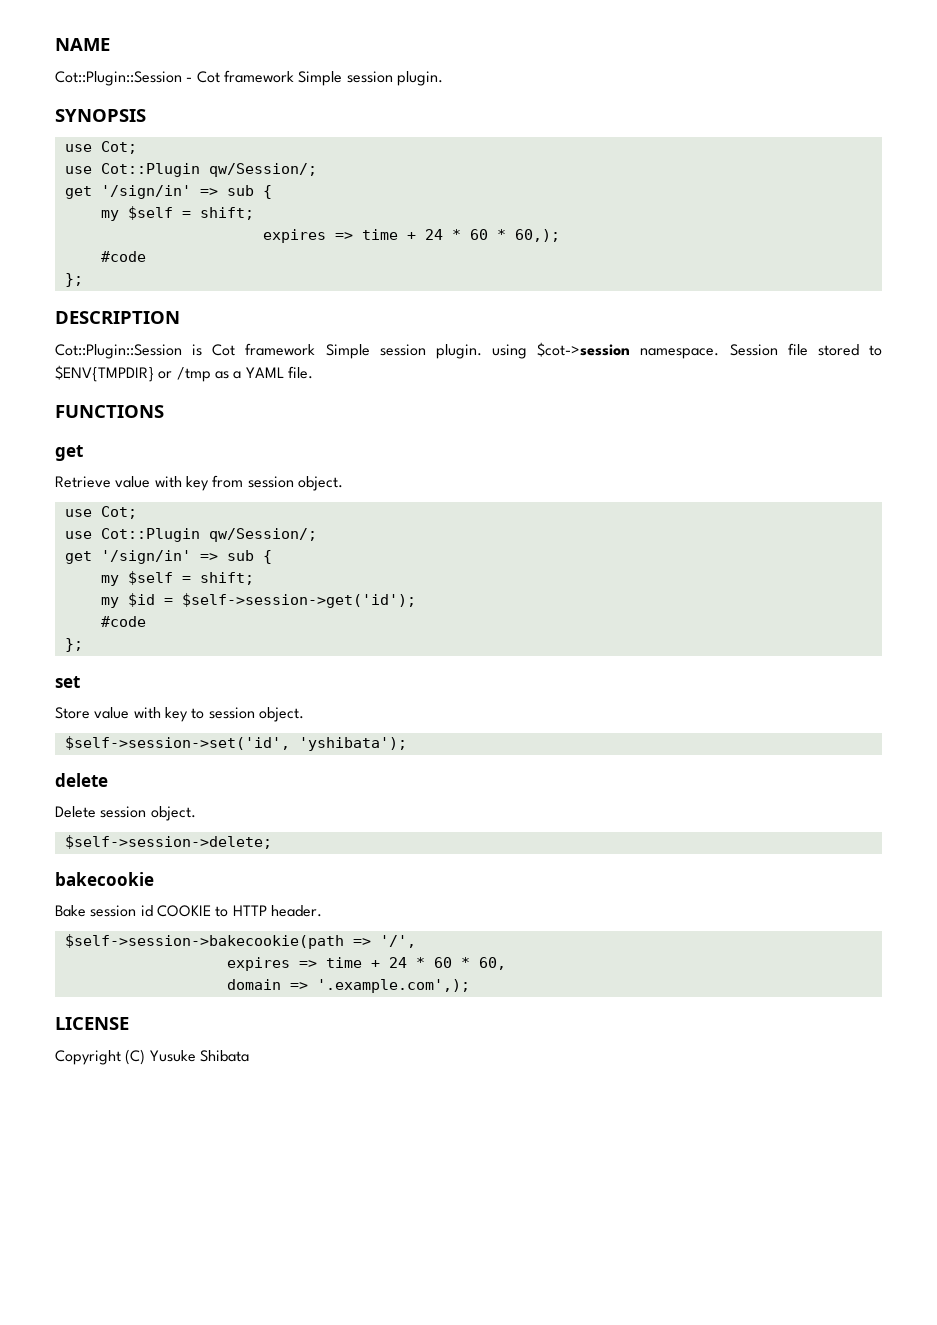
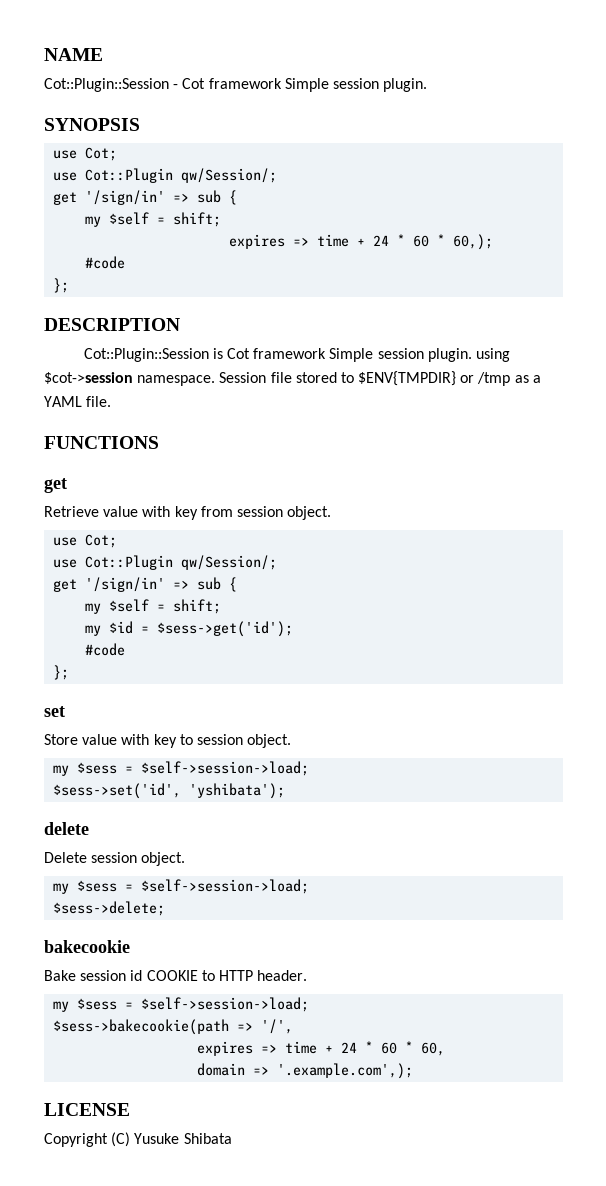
[181,593,416,608] $self->session->get('id'); -> [157,621,294,637] $sess->get('id');
[64,736,290,750] $self->session->set('id', -> [53,761,310,776] [53,783,182,799] my $sess = $self->session->load; // $sess->set('id',
[64,835,272,849] $self->session->delete; -> [53,879,310,894] [53,901,166,916] my $sess = $self->session->load; // $sess->delete;
[64,934,344,949] $self->session->bakecookie(path -> [53,997,310,1012] [53,1019,230,1035] my $sess = $self->session->load; // $sess->bakecookie(path

